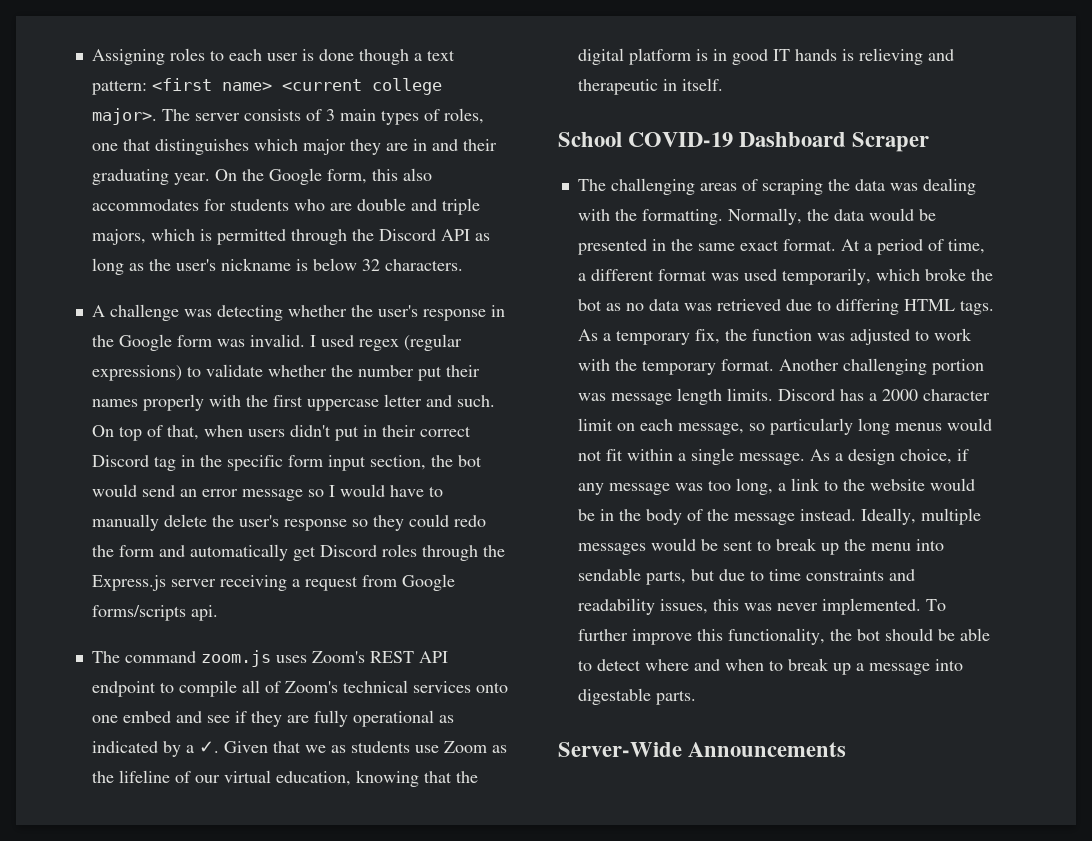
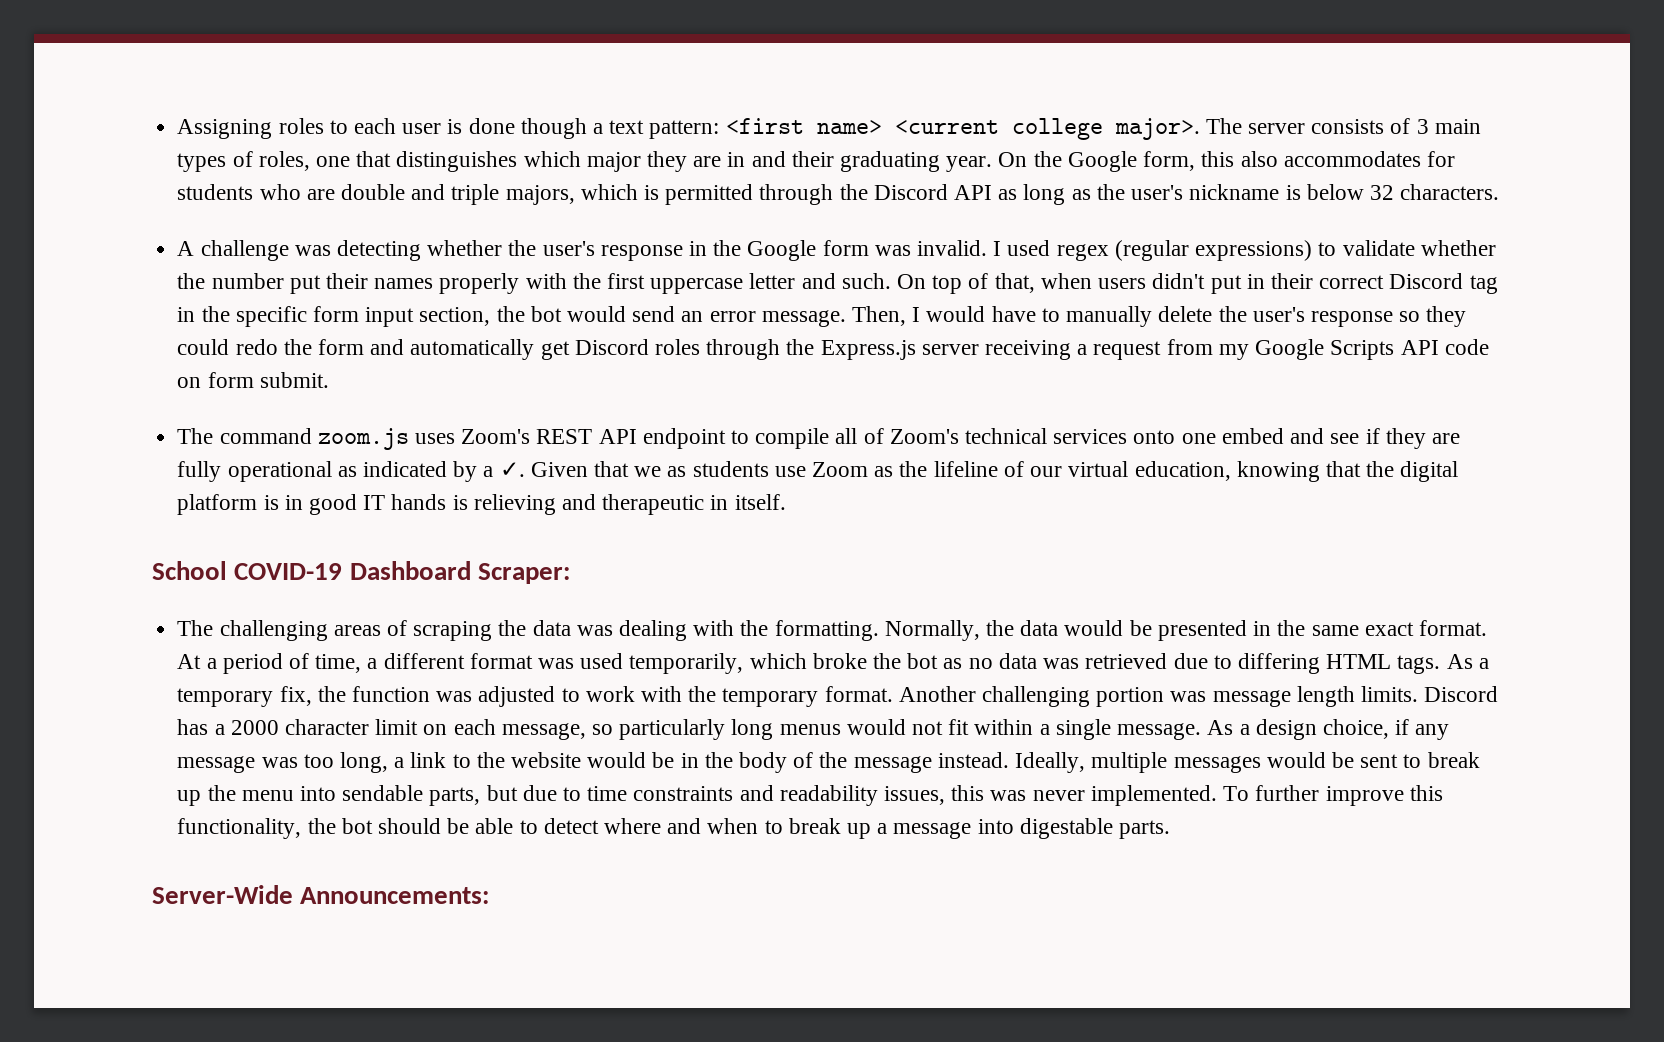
[241,489,324,501] message so -> [761,306,907,327] message. Then,
[401,574,455,591] [91,605,218,621] Google forms/scripts api. -> [1218,339,1489,360] [177,372,329,388] my Google Scripts API code on form submit.
[852,132,930,152] Scraper -> [477,563,570,584] Scraper:
[688,742,847,757] Announcements -> [300,887,490,904] Announcements:

